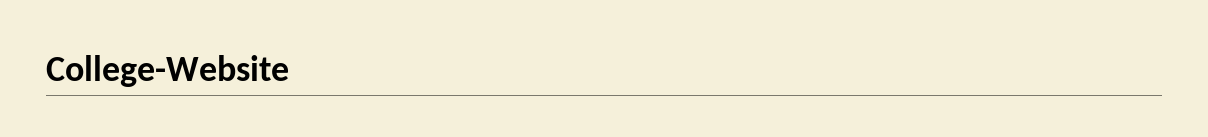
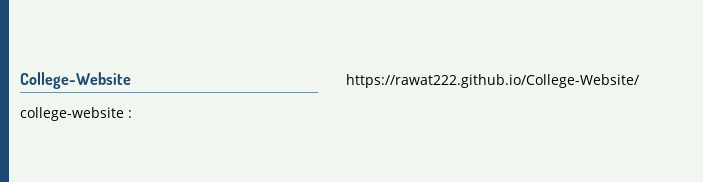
(289, 71) none -> [20,107,132,121] [346,74,639,88] // college-website : https://rawat222.github.io/College-Website/

